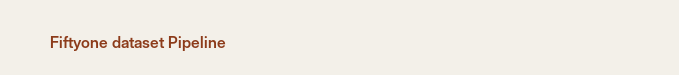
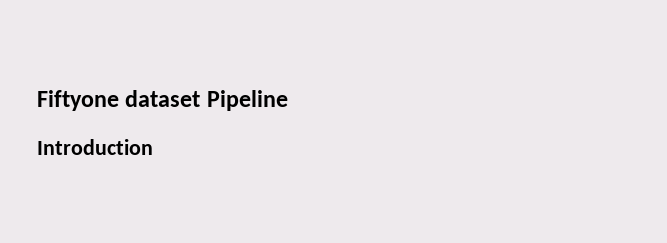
(227, 44) none -> [37,139,153,155] // Introduction

